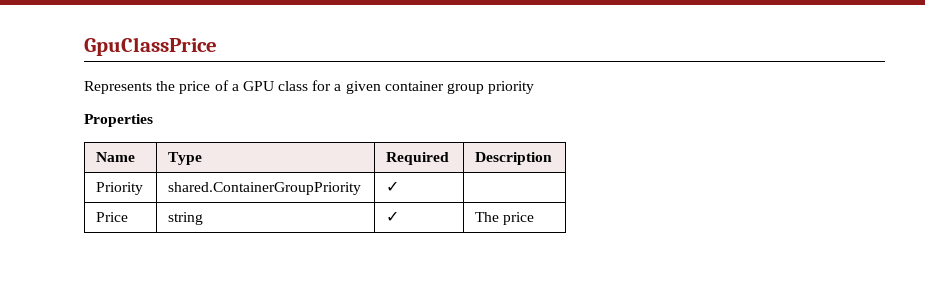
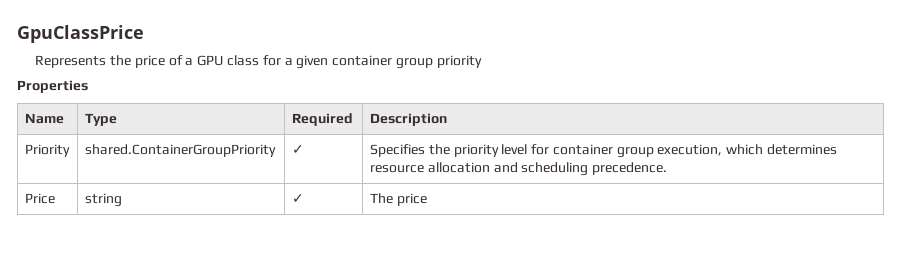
(400, 186) none -> [369,144,837,158] [369,162,668,176] Specifies the priority level for container group execution, which determines resource allocation and scheduling precedence.

